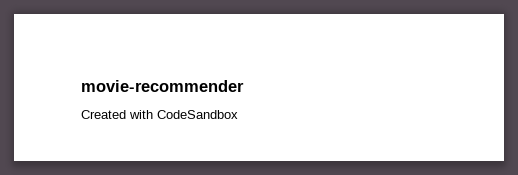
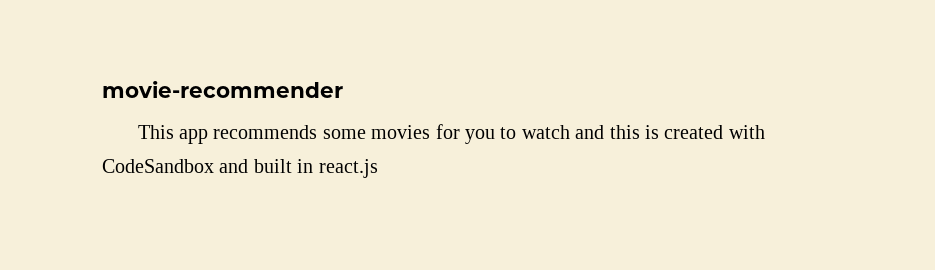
[81,110,238,119] Created with CodeSandbox -> [137,124,765,144] [102,159,378,178] This app recommends some movies for you to watch and this is created with CodeSandbox and built in react.js

